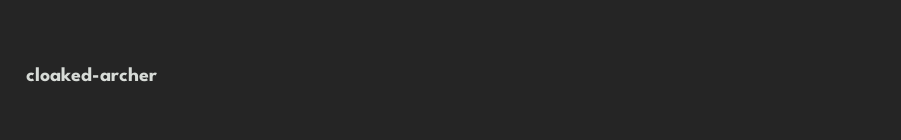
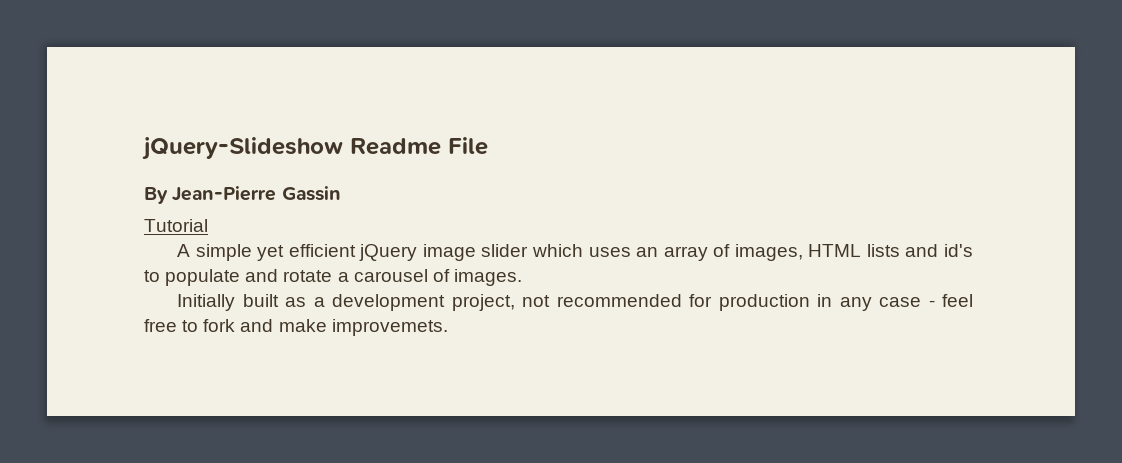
[26,67,157,82] cloaked-archer -> [142,137,488,160] [144,186,341,204] [144,219,208,232] [177,244,974,261] [144,269,522,286] [177,294,973,311] [144,319,448,336] jQuery-Slideshow Readme File // By Jean-Pierre Gassin // Tutorial // A simple yet efficient jQuery image slider which uses an array of images, HTML lists and id's to populate and rotate a carousel of images. // Initially built as a development project, not recommended for production in any case - feel free to fork and make improvemets.

